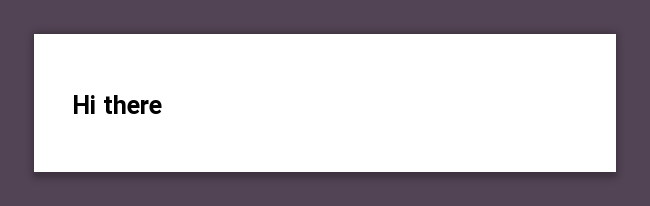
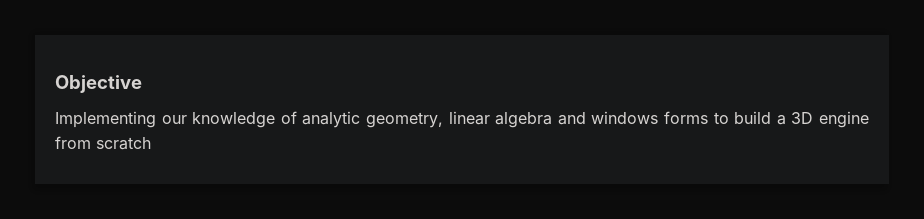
[72,95,162,114] Hi there -> [55,75,142,93] [55,111,870,128] [55,136,151,150] Objective // Implementing our knowledge of analytic geometry, linear algebra and windows forms to build a 3D engine from scratch

